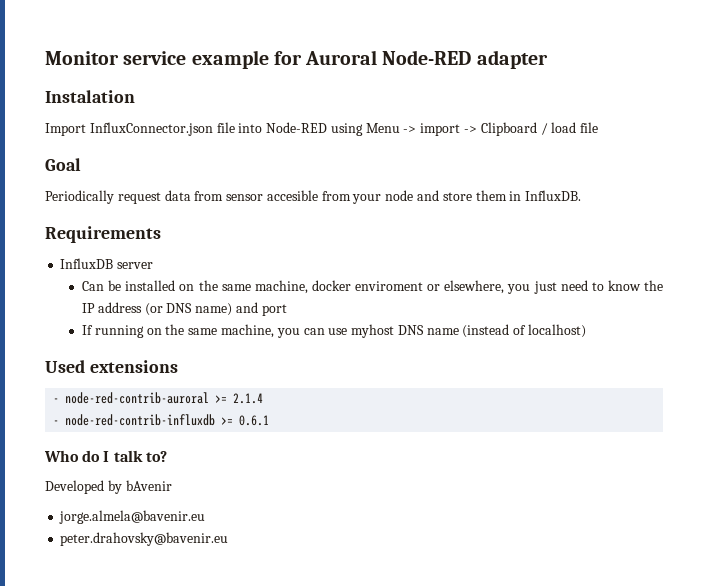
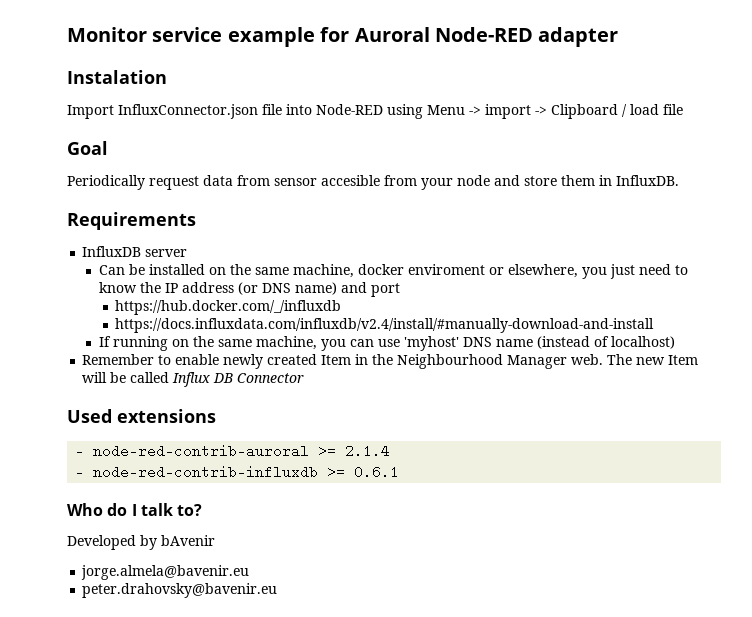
(287, 310) none -> [115,300,342,315] [115,318,655,333] // https://hub.docker.com/_/influxdb // https://docs.influxdata.com/influxdb/v2.4/install/#manually-download-and-install
[351,324,395,338] myhost -> [403,336,459,351] 'myhost'
(587, 331) none -> [82,354,699,369] [82,372,305,387] // Remember to enable newly created Item in the Neighbourhood Manager web. The new Item will be called Influx DB Connector

